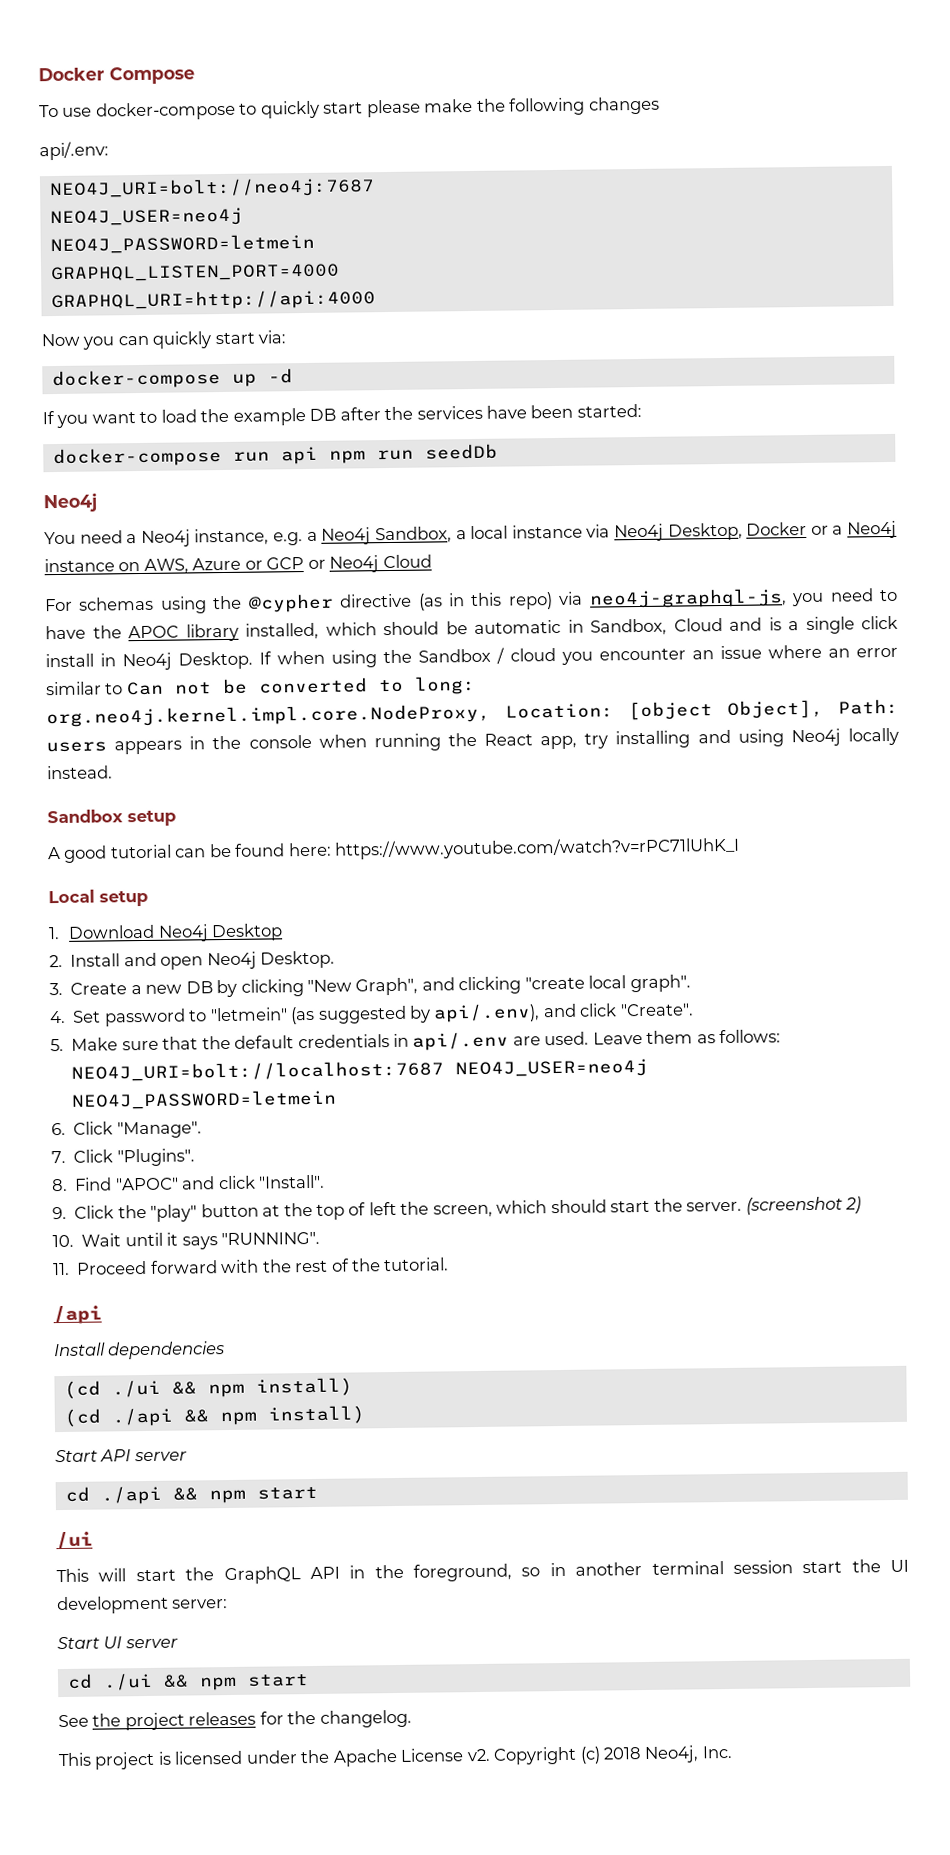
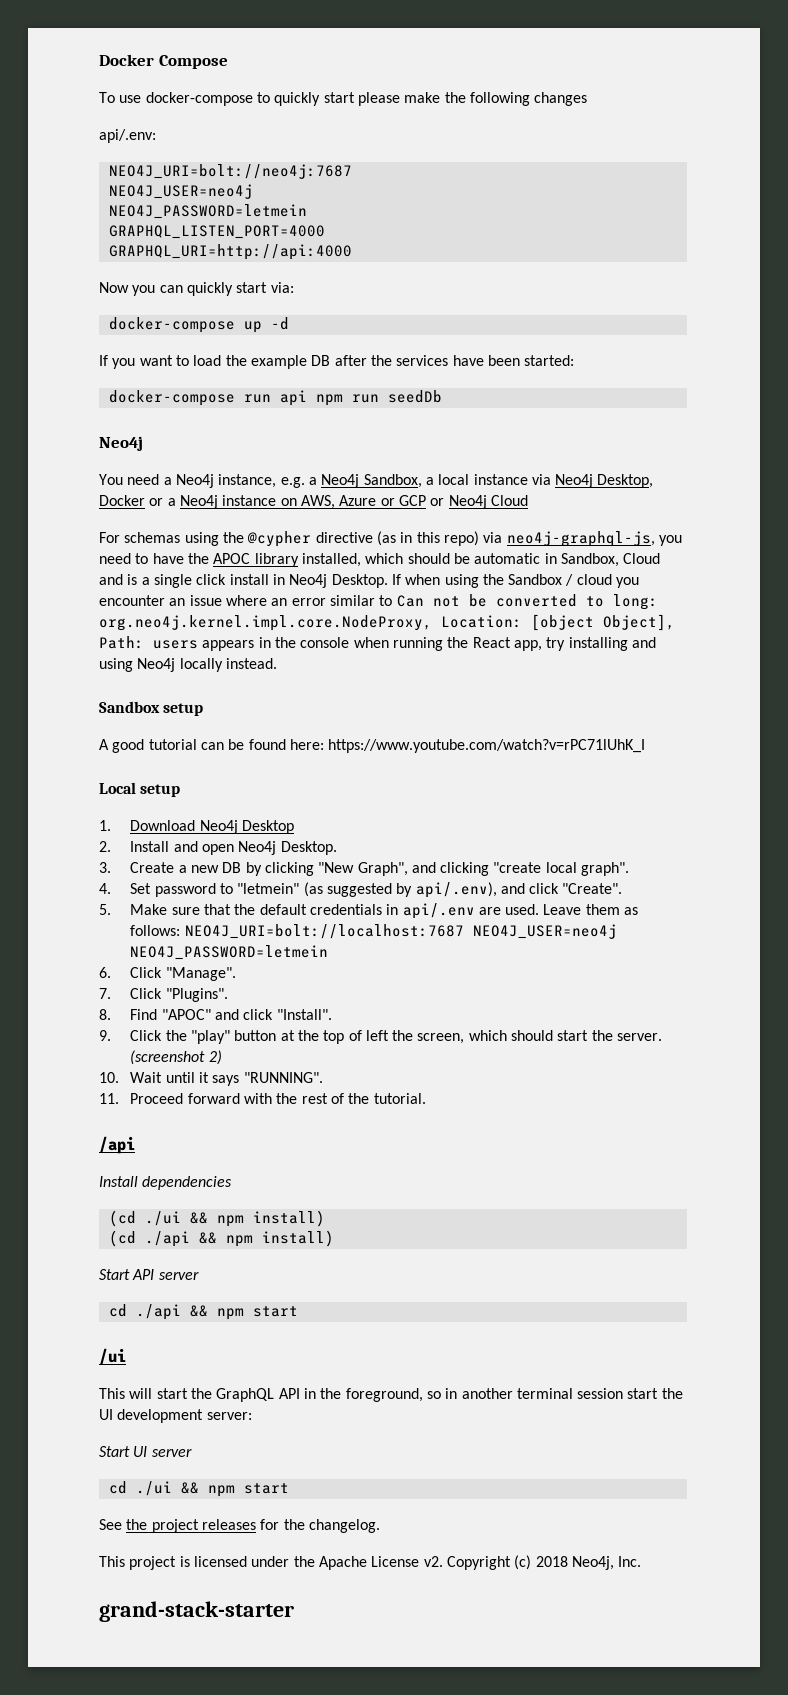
(733, 1752) none -> [99,1601,294,1622] // grand-stack-starter

